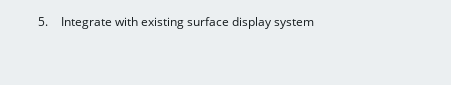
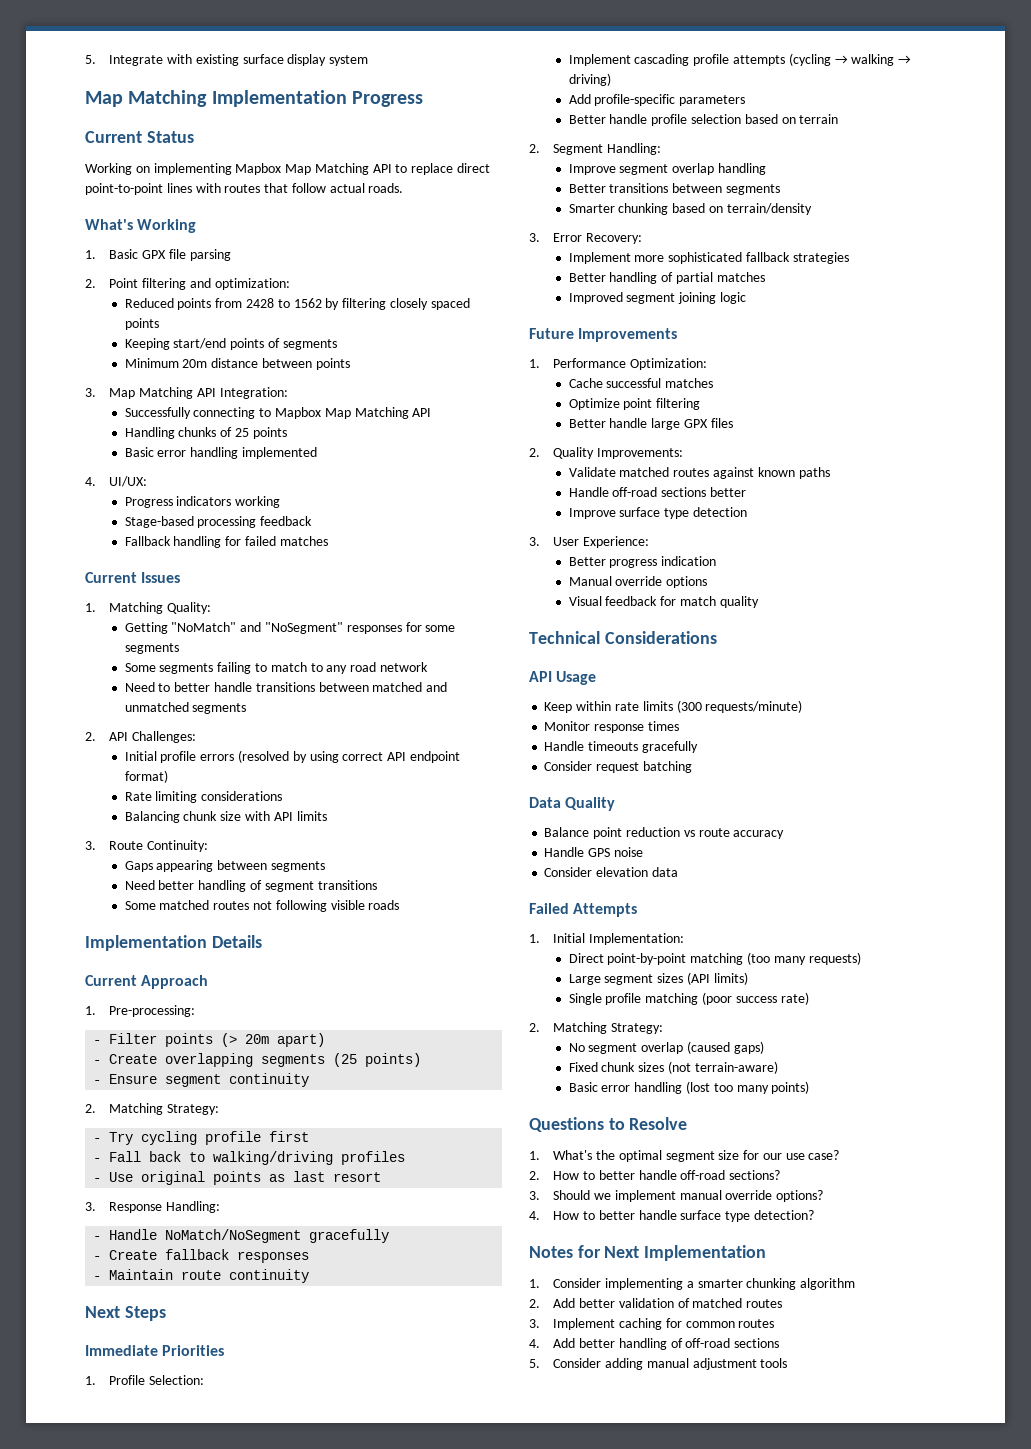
(315, 24) none -> [85,90,423,107] [85,131,194,143] [85,163,491,175] [85,183,404,195] [85,219,197,233] [85,249,231,261] [85,278,290,290] [124,298,470,310] [124,318,159,330] [124,338,337,350] [124,358,350,370] [85,387,288,399] [124,407,432,419] [124,427,287,439] [124,447,317,459] [85,476,148,487] [124,496,281,508] [124,516,313,528] [124,536,328,548] [85,572,181,583] [85,602,211,614] [124,622,456,634] [124,643,179,654] [124,662,428,674] [124,682,448,692] [124,702,247,714] [85,731,196,743] [124,750,460,763] [124,770,168,783] [124,791,283,803] [124,811,327,823] [85,840,208,852] [124,860,325,872] [124,880,377,892] [124,900,400,912] [85,935,262,951] [85,975,209,989] [85,1005,196,1017] [93,1033,326,1047] [93,1053,422,1067] [93,1073,310,1087] [85,1103,219,1115] [93,1131,310,1145] [93,1151,406,1165] [93,1171,382,1185] [85,1201,220,1213] [93,1229,390,1243] [93,1249,310,1263] [93,1269,310,1283] [85,1306,166,1321] [85,1345,225,1356] [85,1375,204,1385] [568,53,912,66] [568,73,611,86] [568,94,746,106] [568,114,839,126] [529,143,661,155] [568,163,766,175] [568,183,780,195] [568,203,812,215] [529,233,642,244] [568,252,849,264] [568,272,765,284] [568,292,746,304] [529,328,678,342] [529,358,707,370] [568,378,714,388] [568,398,701,410] [568,418,733,430] [529,447,683,459] [568,467,830,479] [568,487,746,497] [568,507,747,519] [529,536,649,548] [568,556,717,568] [568,576,708,588] [568,596,759,608] [529,631,717,644] [529,671,597,685] [544,700,803,713] [544,721,679,733] [544,741,698,753] [544,761,692,773] [529,797,616,811] [544,827,785,839] [544,847,643,857] [544,867,678,877] [529,903,638,917] [529,933,684,945] [568,952,861,965] [568,972,748,985] [568,992,809,1005] [529,1022,663,1034] [568,1041,764,1054] [568,1061,778,1074] [568,1081,810,1094] [529,1117,688,1132] [529,1150,840,1162] [529,1170,781,1180] [529,1190,824,1202] [529,1210,814,1222] [529,1245,767,1261] [529,1278,856,1290] [529,1298,783,1308] [529,1318,775,1330] [529,1338,780,1350] [529,1358,788,1370] // Map Matching Implementation Progress // Current Status // Working on implementing Mapbox Map Matching API to replace direct point-to-point lines with routes that follow actual roads. // What's Working // 1. Basic GPX file parsing // 2. Point filtering and optimization: // Reduced points from 2428 to 1562 by filtering closely spaced points // Keeping start/end points of segments // Minimum 20m distance between points // 3. Map Matching API Integration: // Successfully connecting to Mapbox Map Matching API // Handling chunks of 25 points // Basic error handling implemented // 4. UI/UX: // Progress indicators working // Stage-based processing feedback // Fallback handling for failed matches // Current Issues // 1. Matching Quality: // Getting "NoMatch" and "NoSegment" responses for some segments // Some segments failing to match to any road network // Need to better handle transitions between matched and unmatched segments // 2. API Challenges: // Initial profile errors (resolved by using correct API endpoint format) // Rate limiting considerations // Balancing chunk size with API limits // 3. Route Continuity: // Gaps appearing between segments // Need better handling of segment transitions // Some matched routes not following visible roads // Implementation Details // Current Approach // 1. Pre-processing: // - Filter points (> 20m apart) // - Create overlapping segments (25 points) // - Ensure segment continuity // 2. Matching Strategy: // - Try cycling profile first // - Fall back to walking/driving profiles // - Use original points as last resort // 3. Response Handling: // - Handle NoMatch/NoSegment gracefully // - Create fallback responses // - Maintain route continuity // Next Steps // Immediate Priorities // 1. Profile Selection: // Implement cascading profile attempts (cycling → walking → driving) // Add profile-specific parameters // Better handle profile selection based on terrain // 2. Segment Handling: // Improve segment overlap handling // Better transitions between segments // Smarter chunking based on terrain/density // 3. Error Recovery: // Implement more sophisticated fallback strategies // Better handling of partial matches // Improved segment joining logic // Future Improvements // 1. Performance Optimization: // Cache successful matches // Optimize point filtering // Better handle large GPX files // 2. Quality Improvements: // Validate matched routes against known paths // Handle off-road sections better // Improve surface type detection // 3. User Experience: // Better progress indication // Manual override options // Visual feedback for match quality // Technical Considerations // API Usage // Keep within rate limits (300 requests/minute) // Monitor response times // Handle timeouts gracefully // Consider request batching // Data Quality // Balance point reduction vs route accuracy // Handle GPS noise // Consider elevation data // Failed Attempts // 1. Initial Implementation: // Direct point-by-point matching (too many requests) // Large segment sizes (API limits) // Single profile matching (poor success rate) // 2. Matching Strategy: // No segment overlap (caused gaps) // Fixed chunk sizes (not terrain-aware) // Basic error handling (lost too many points) // Questions to Resolve // 1. What's the optimal segment size for our use case? // 2. How to better handle off-road sections? // 3. Should we implement manual override options? // 4. How to better handle surface type detection? // Notes for Next Implementation // 1. Consider implementing a smarter chunking algorithm // 2. Add better validation of matched routes // 3. Implement caching for common routes // 4. Add better handling of off-road sections // 5. Consider adding manual adjustment tools

